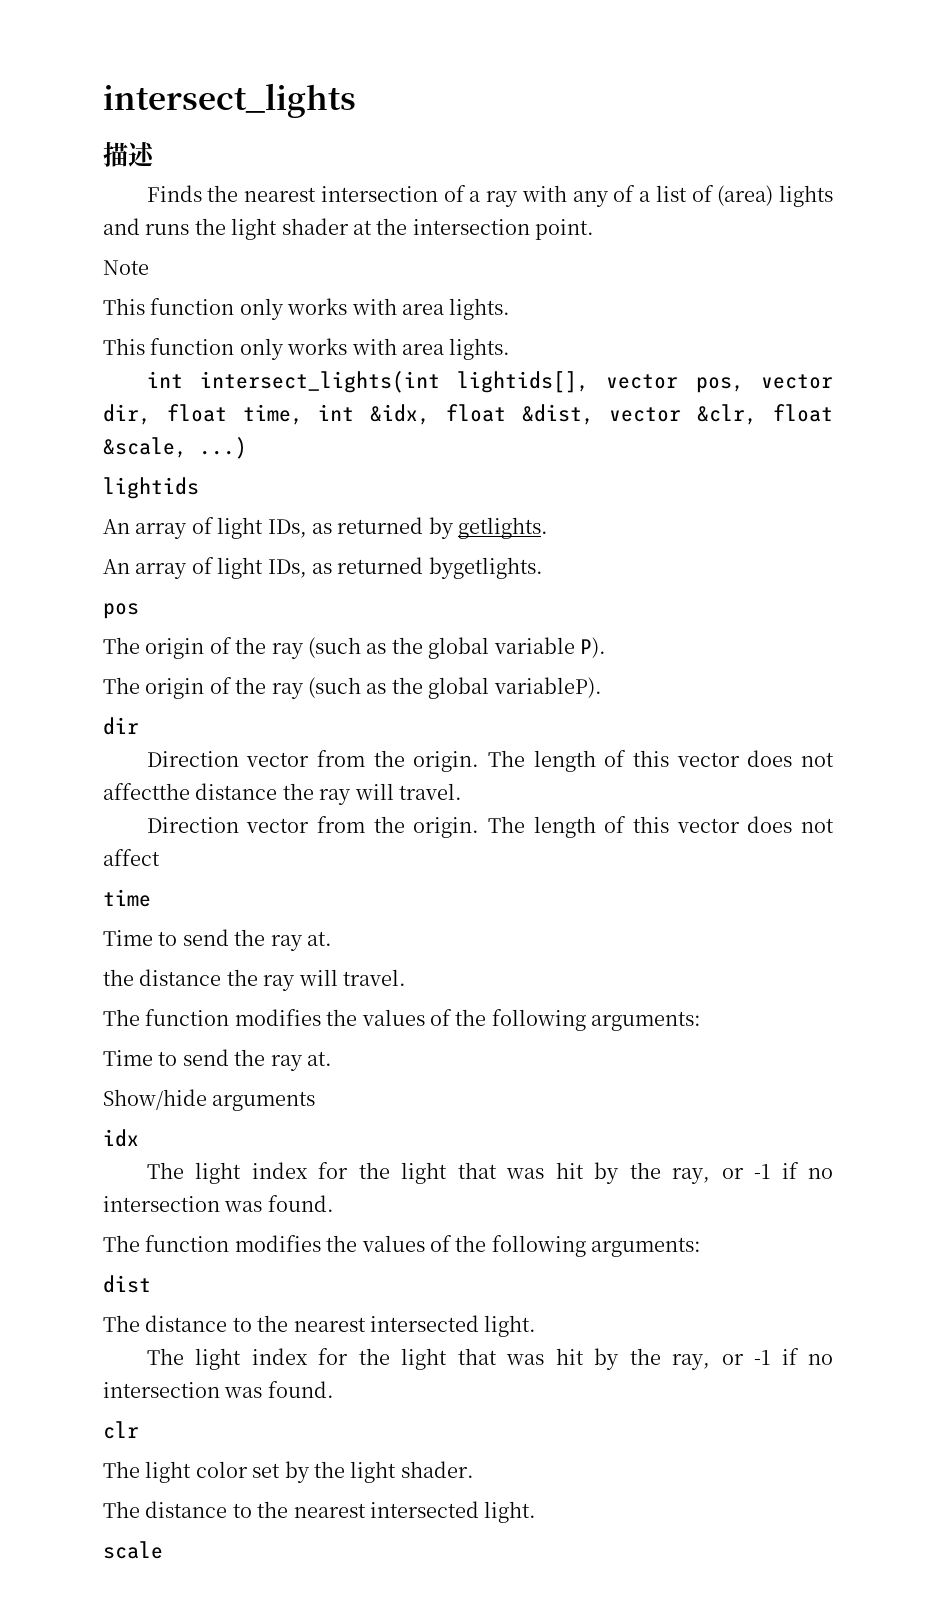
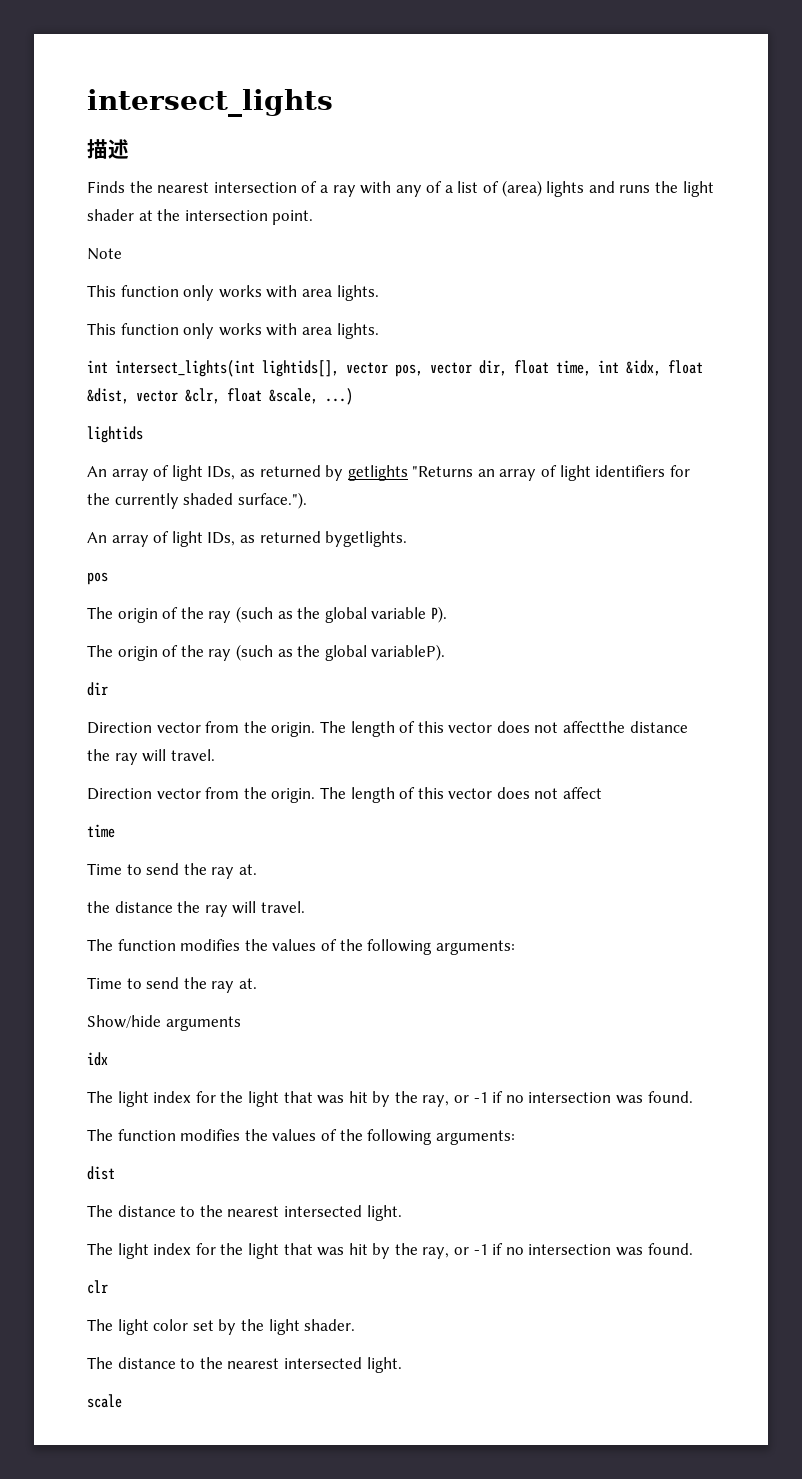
[458,517,549,539] getlights. -> [347,465,690,481] [87,492,307,509] getlights "Returns an array of light identifiers for the currently shaded surface.").

